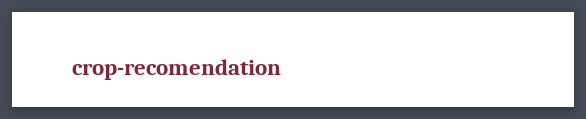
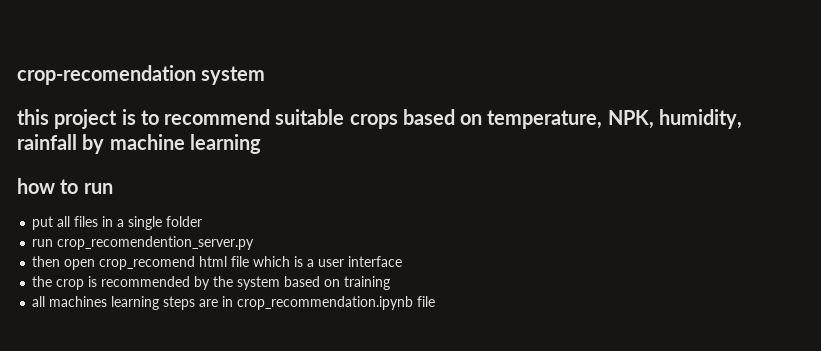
(281, 69) none -> [201,66,266,85] [17,109,742,129] [17,134,261,154] [17,178,113,194] [32,216,203,230] [32,236,255,250] [32,256,403,270] [32,276,391,290] [32,296,436,310] system // this project is to recommend suitable crops based on temperature, NPK, humidity, rainfall by machine learning // how to run // put all files in a single folder // run crop_recomendention_server.py // then open crop_recomend html file which is a user interface // the crop is recommended by the system based on training // all machines learning steps are in crop_recommendation.ipynb file

